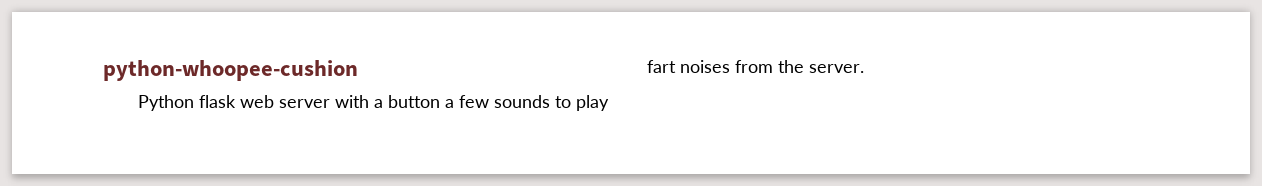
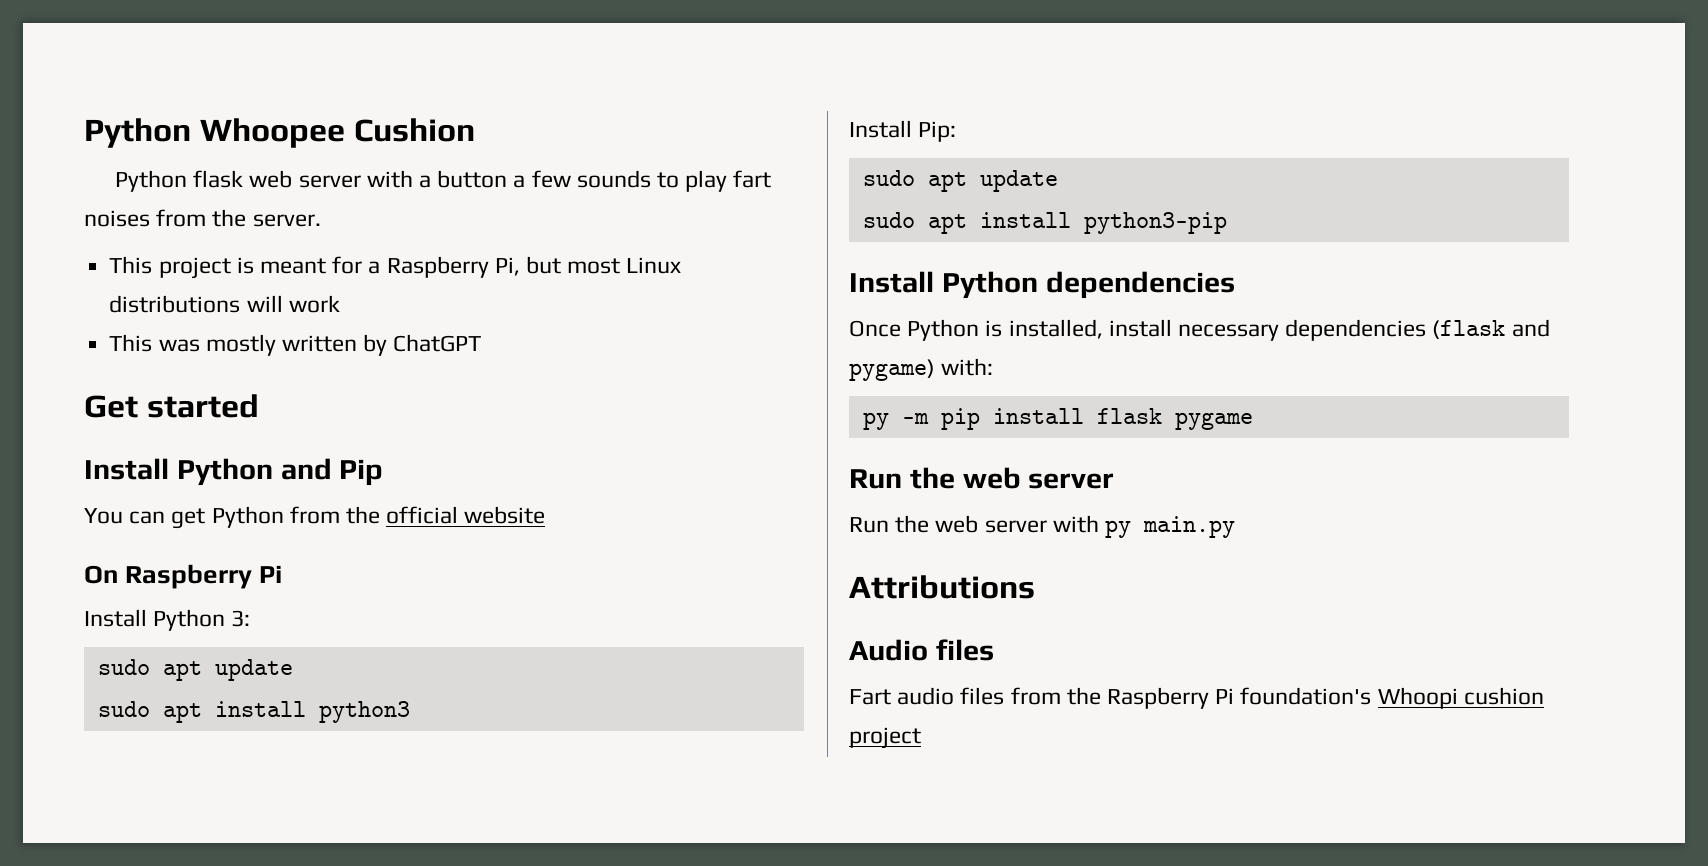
[103,60,358,81] python-whoopee-cushion -> [84,118,475,148] Python Whoopee Cushion
(864, 68) none -> [109,256,682,279] [109,295,340,313] [109,334,482,356] [84,394,259,418] [84,458,384,486] [84,506,546,529] [84,564,283,589] [84,609,251,631] [97,659,293,681] [97,701,410,723] [849,120,957,142] [862,170,1058,192] [862,212,1227,234] [849,271,1235,299] [849,319,1550,341] [849,358,994,381] [862,408,1253,430] [849,467,1115,489] [849,515,1236,538] [849,575,1035,599] [849,639,994,661] [849,687,1544,709] [849,727,921,749] // This project is meant for a Raspberry Pi, but most Linux distributions will work // This was mostly written by ChatGPT // Get started // Install Python and Pip // You can get Python from the official website // On Raspberry Pi // Install Python 3: // sudo apt update // sudo apt install python3 // Install Pip: // sudo apt update // sudo apt install python3-pip // Install Python dependencies // Once Python is installed, install necessary dependencies (flask and pygame) with: // py -m pip install flask pygame // Run the web server // Run the web server with py main.py // Attributions // Audio files // Fart audio files from the Raspberry Pi foundation's Whoopi cushion project

